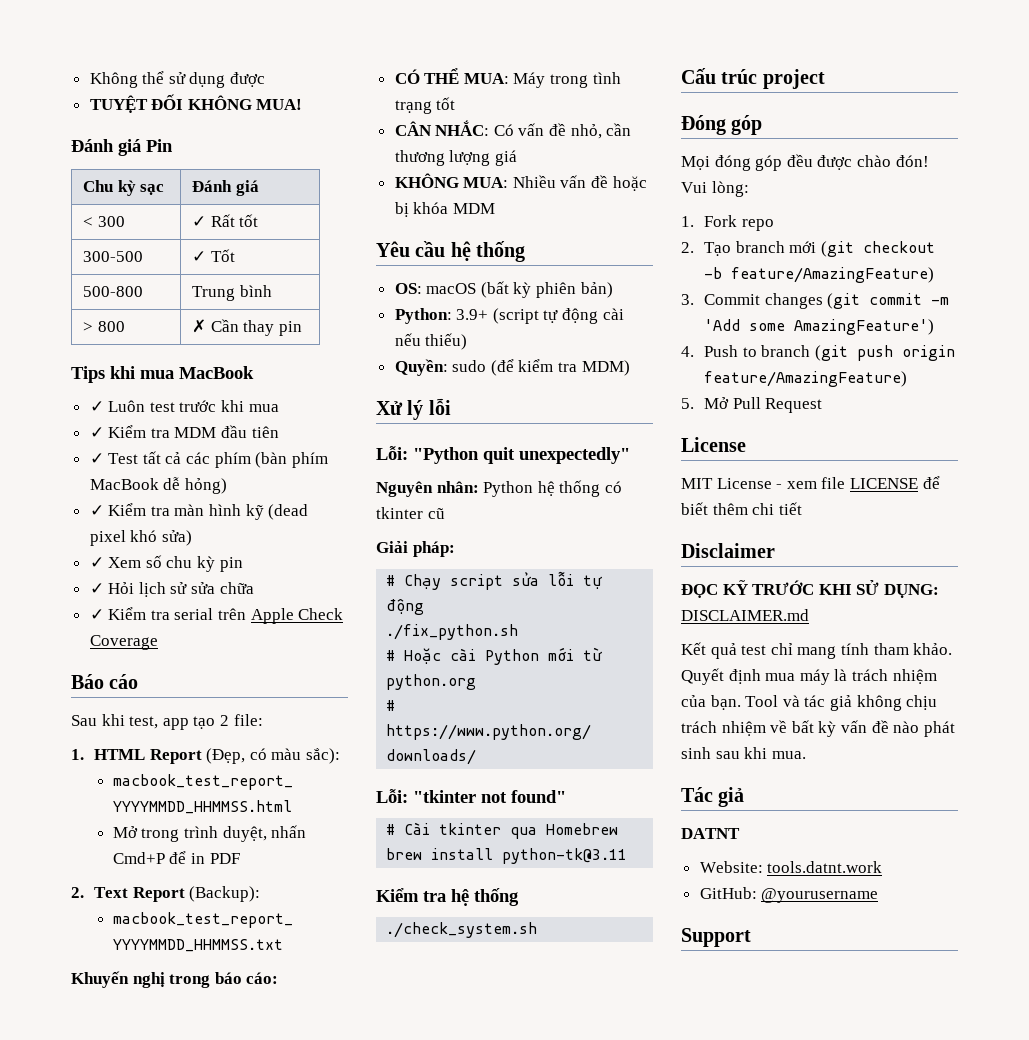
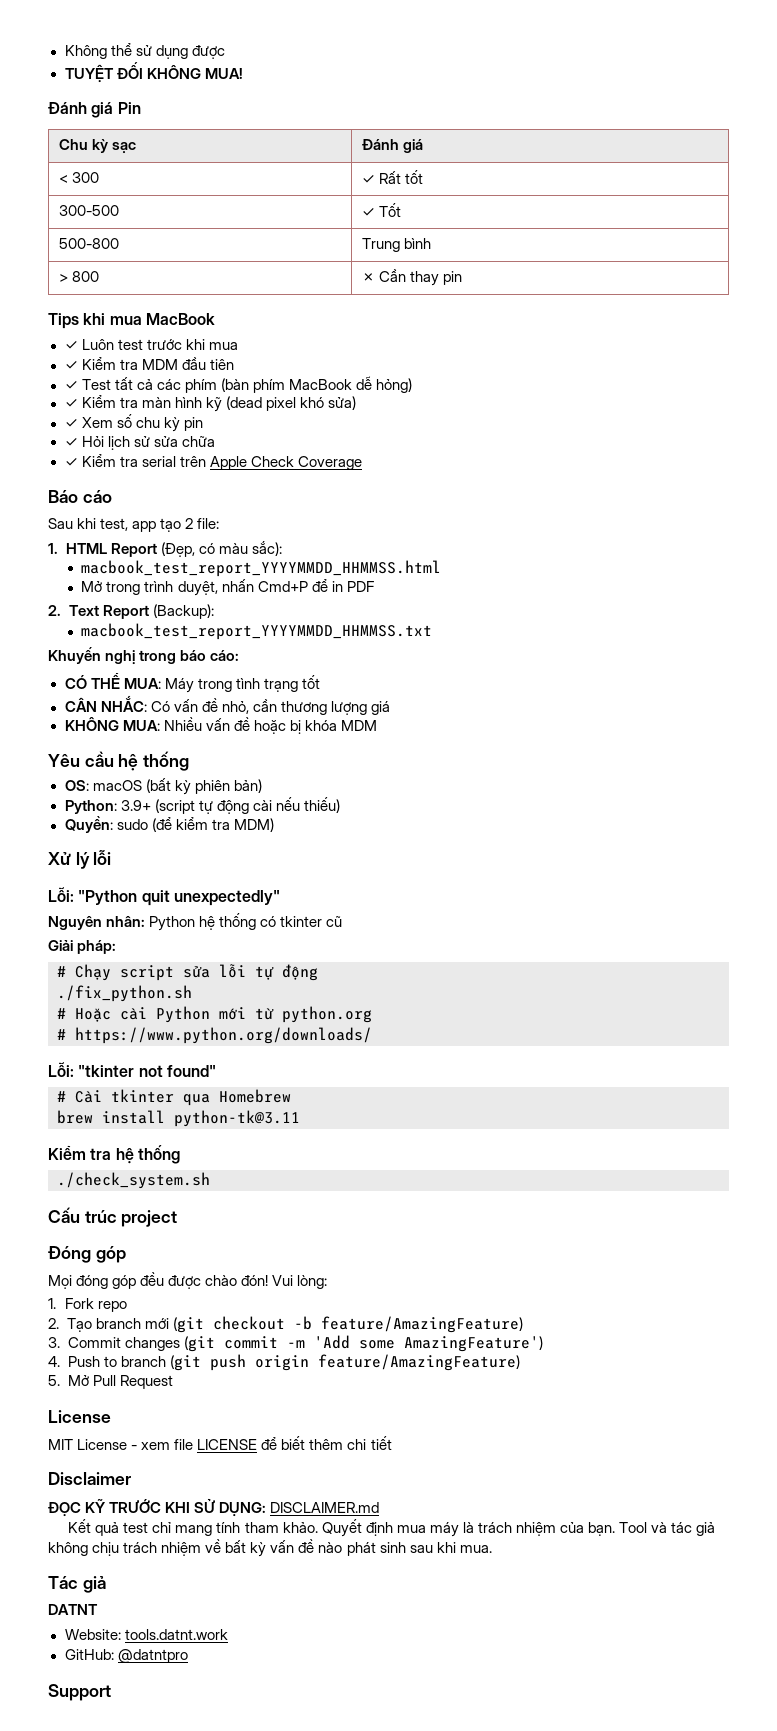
[761,888,879,903] @yourusername -> [117,1649,188,1663] @datntpro

